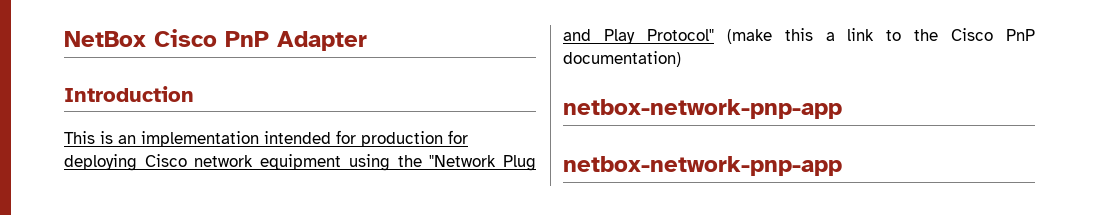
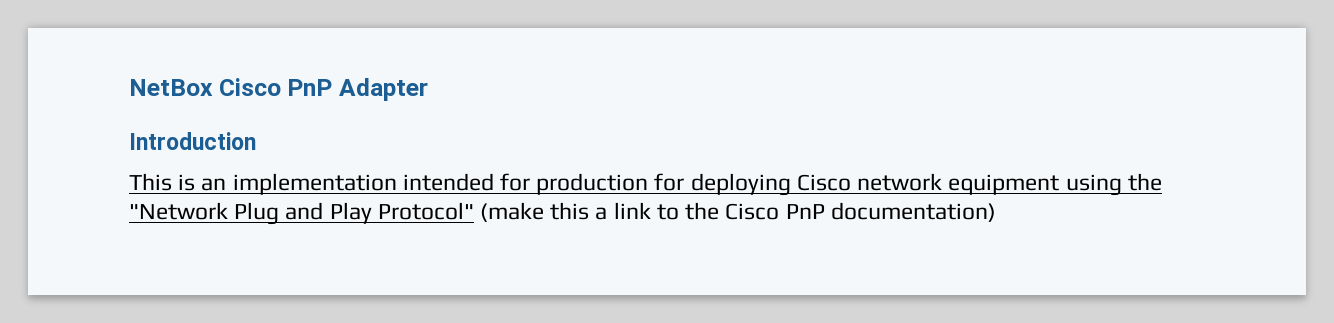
[563,99,842,119] [563,156,842,176] // netbox-network-pnp-app // netbox-network-pnp-app -> (996, 212) none

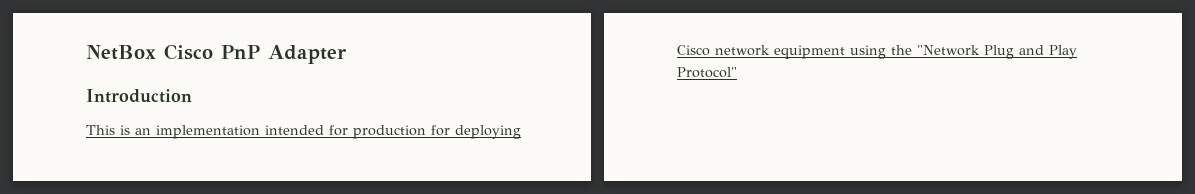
[480,202,996,222] (make this a link to the Cisco PnP documentation) -> (737, 72) none

